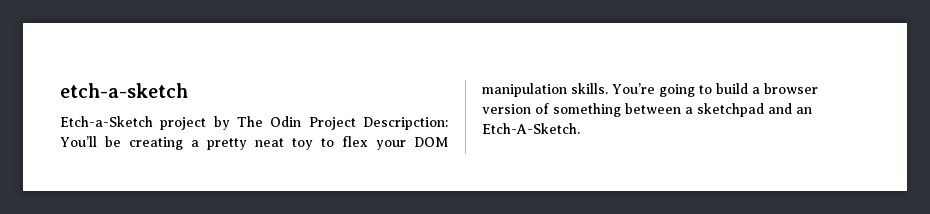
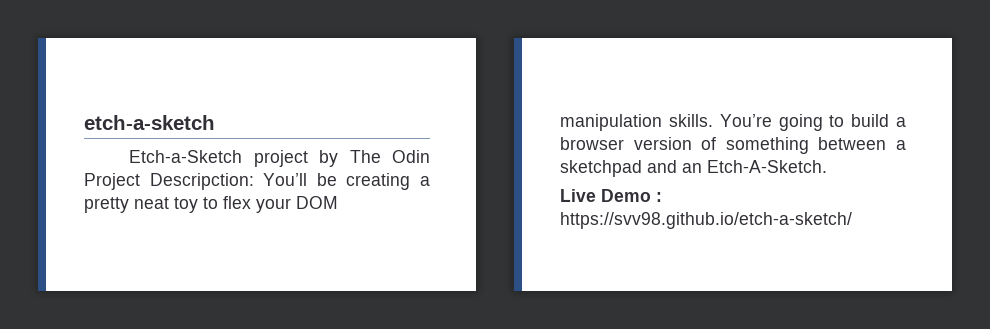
(580, 128) none -> [560,189,662,202] [560,212,852,229] // Live Demo : https://svv98.github.io/etch-a-sketch/

